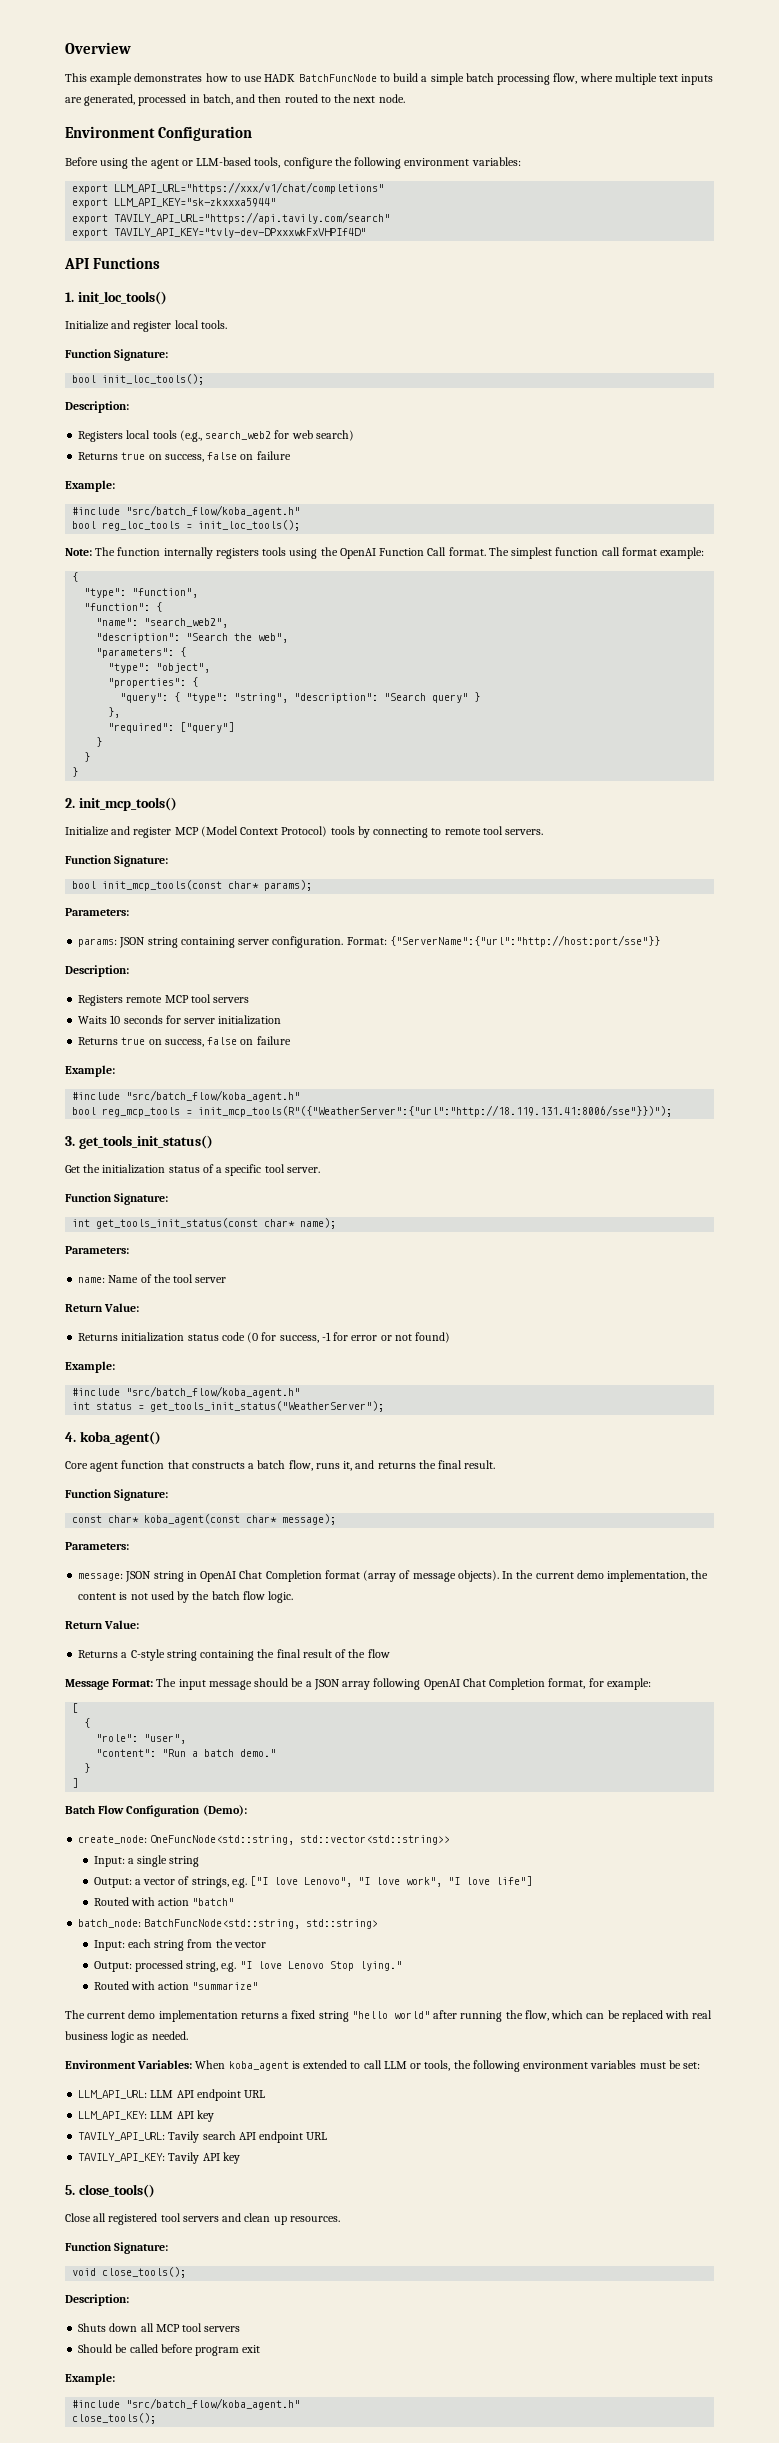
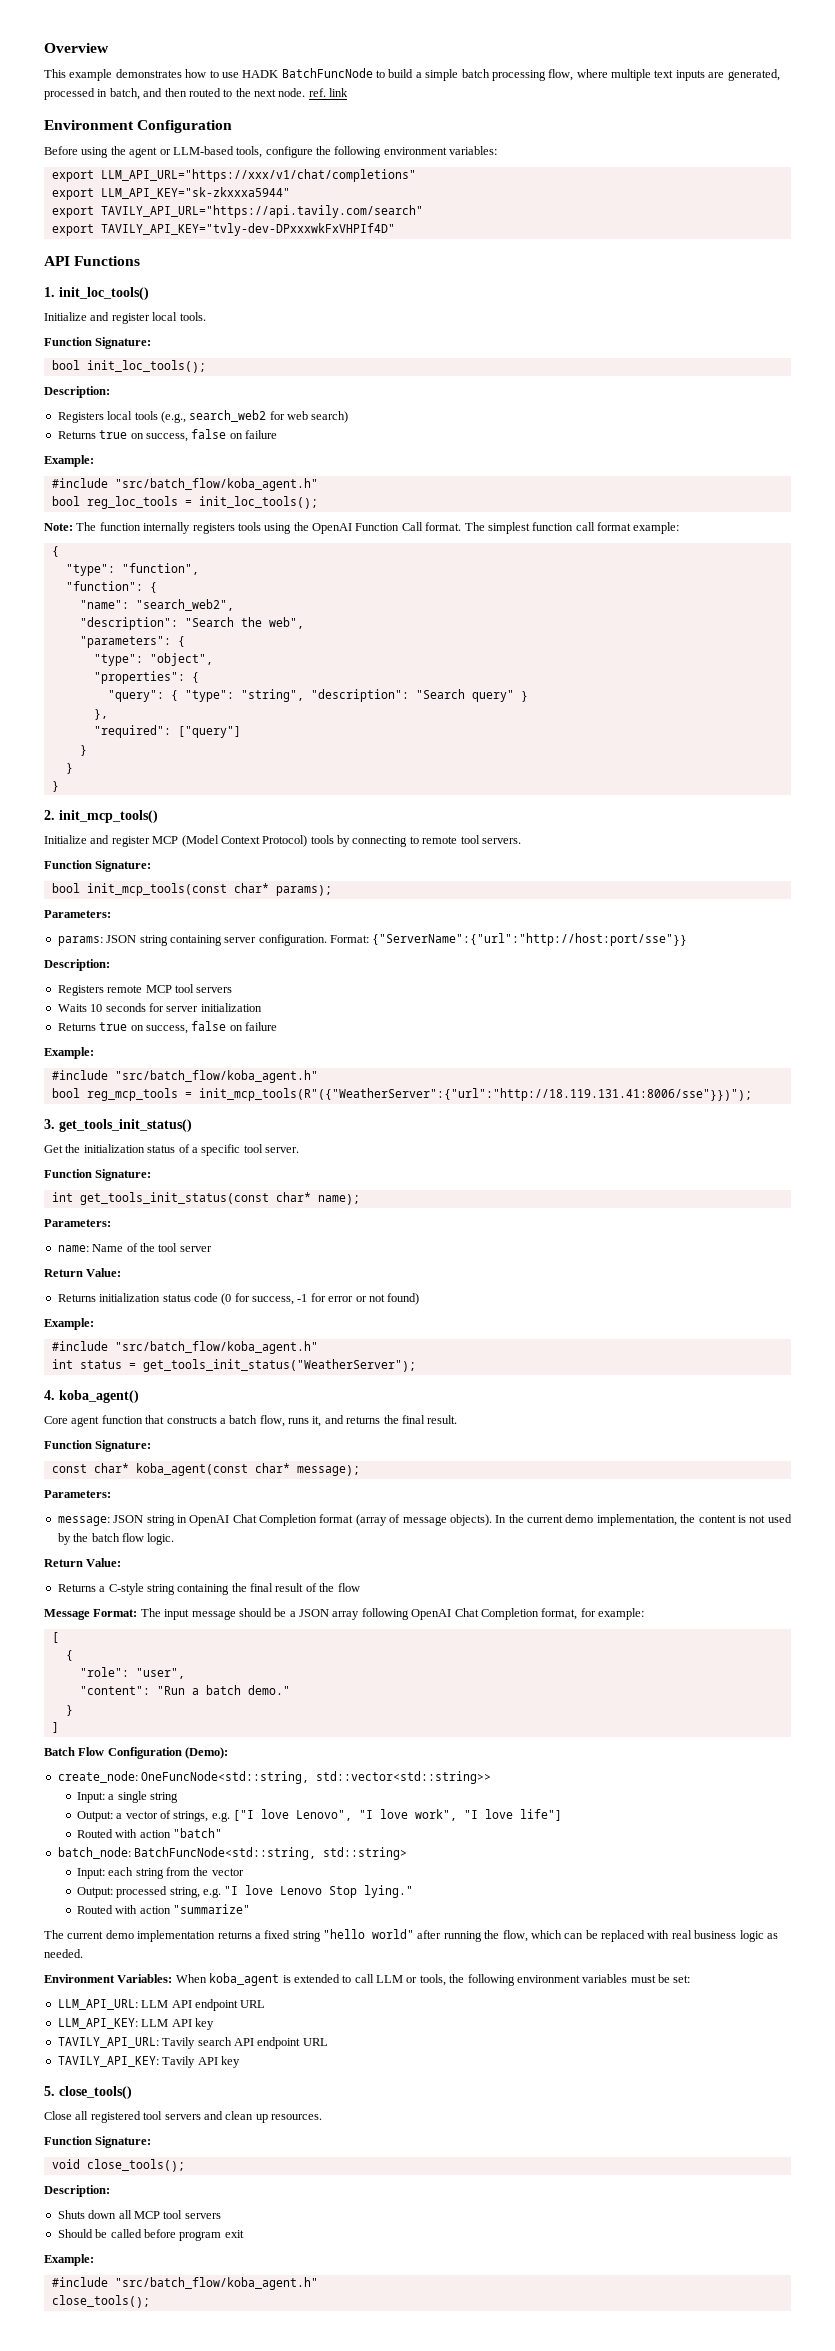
(405, 98) none -> [308,88,349,97] ref. link

